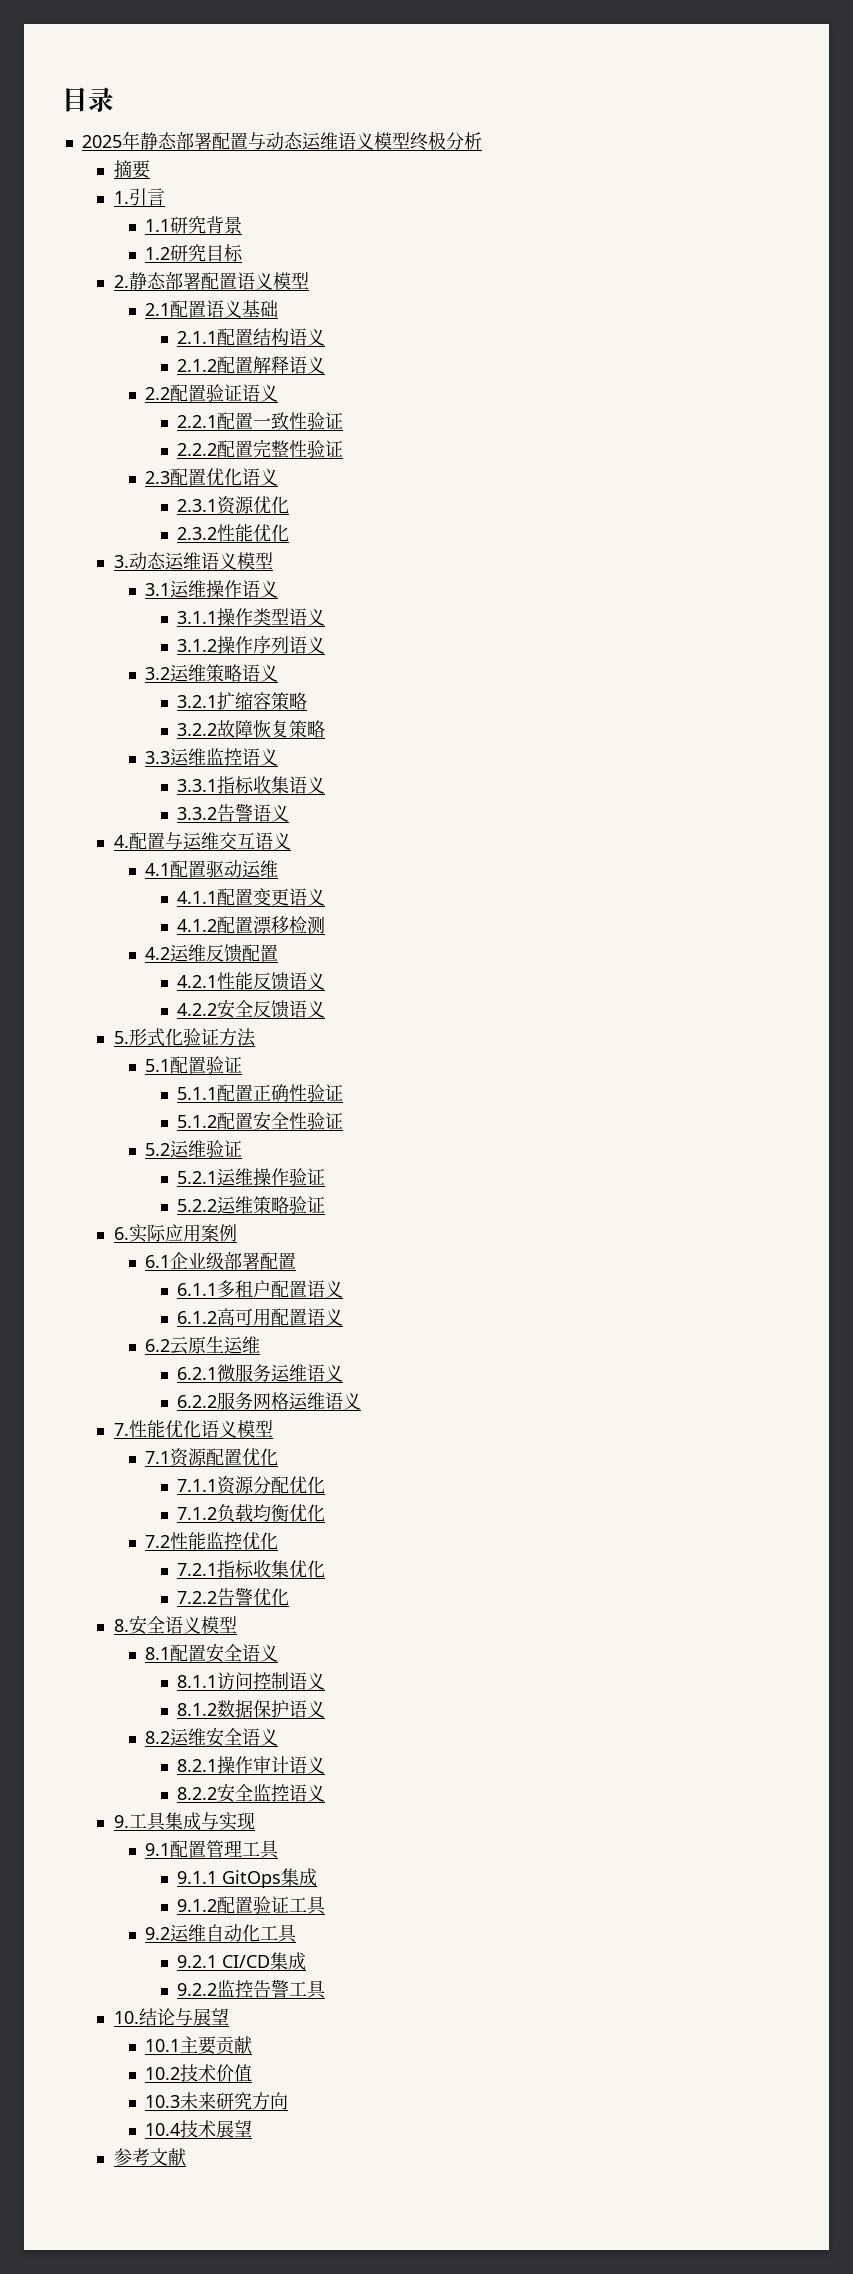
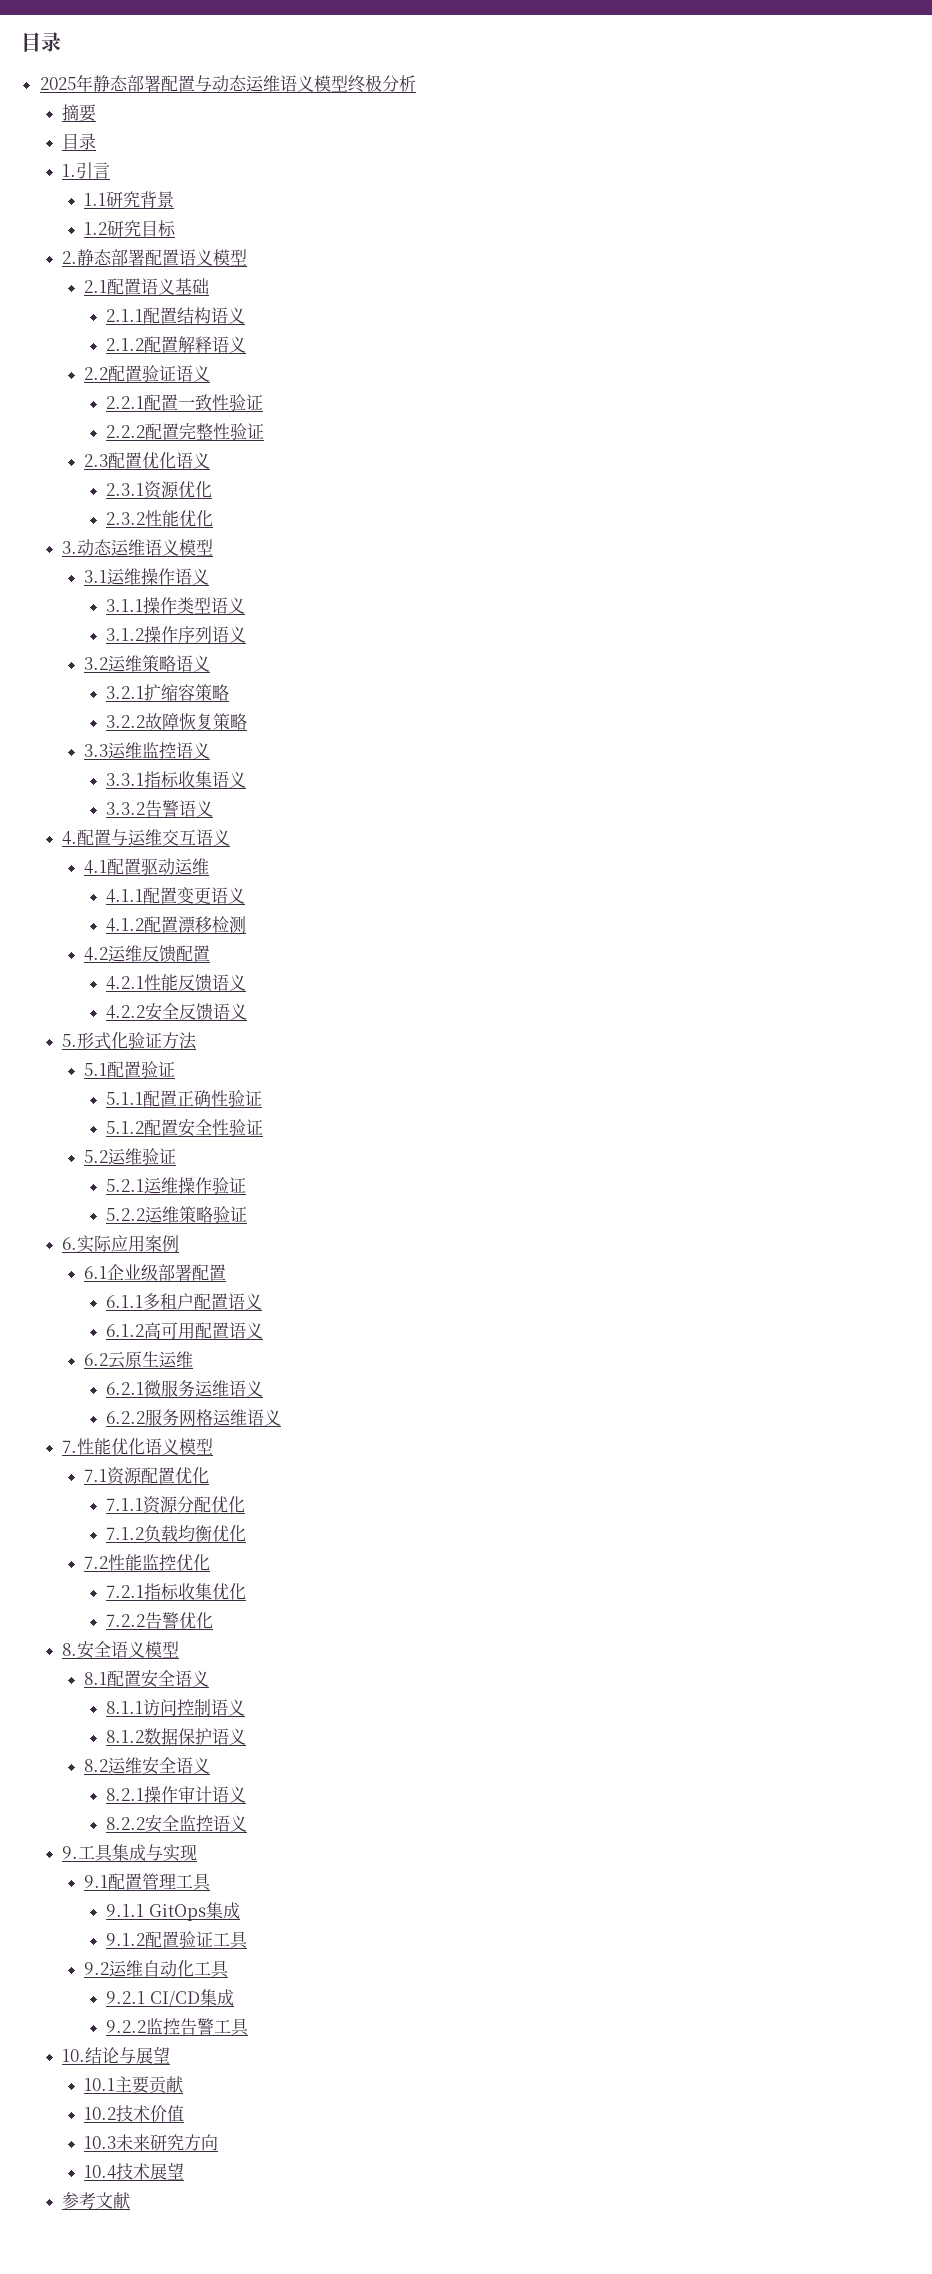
(150, 169) none -> [61,133,96,150] // 目录

